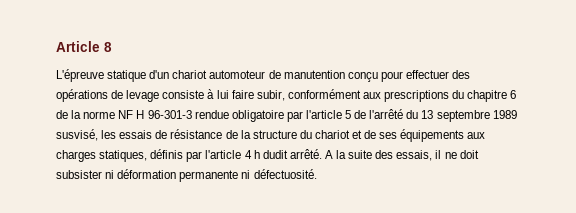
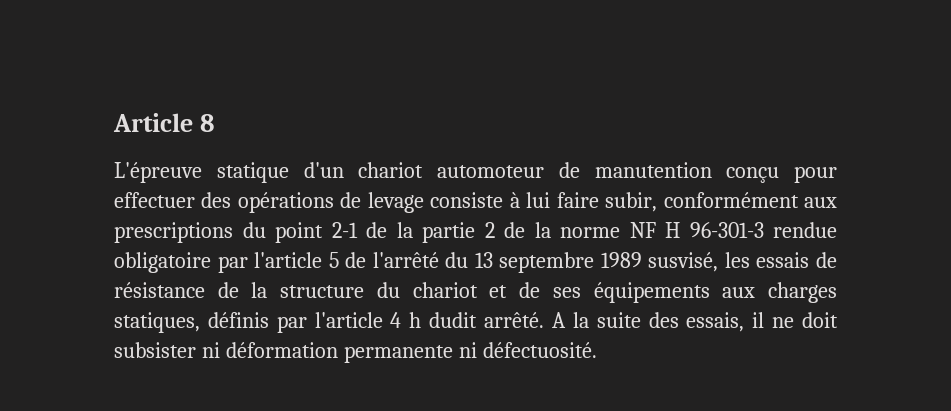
[467,90,517,102] chapitre 6 -> [275,222,495,243] point 2-1 de la partie 2

